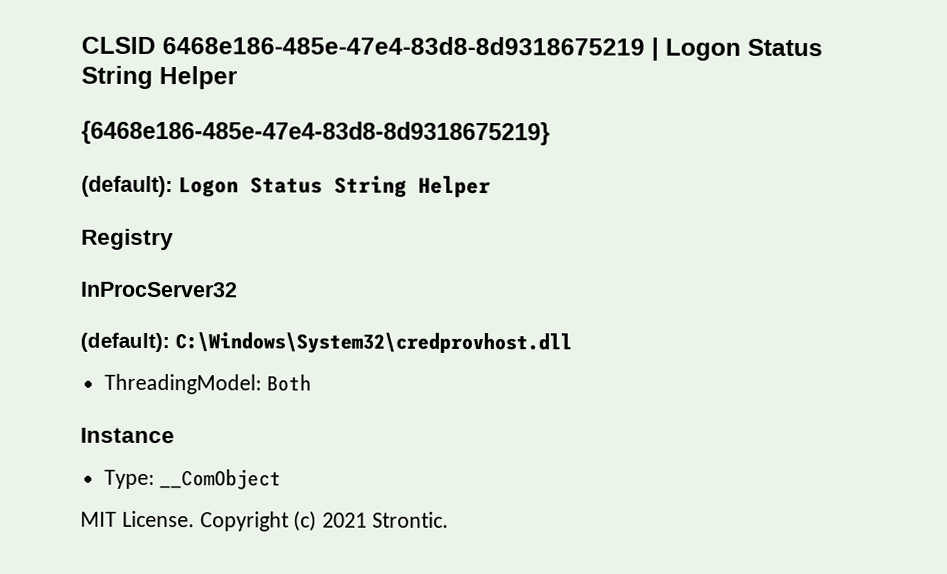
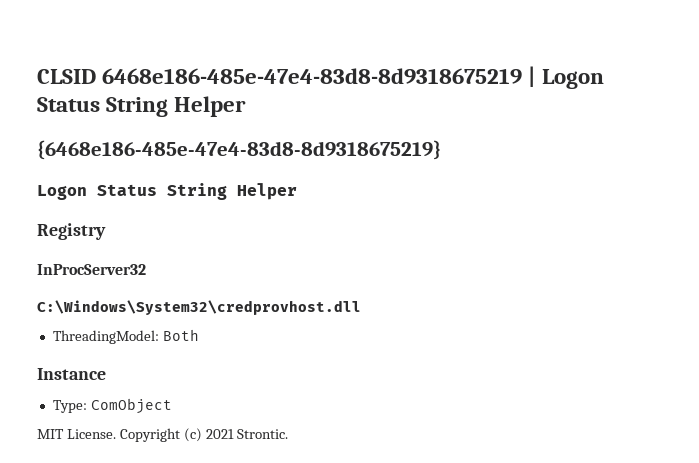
[81,175,173,198] (default): -> (441, 150) none
[80,332,170,353] (default): -> (146, 269) none
[159,469,282,490] __ComObject -> [90,398,172,414] ComObject

